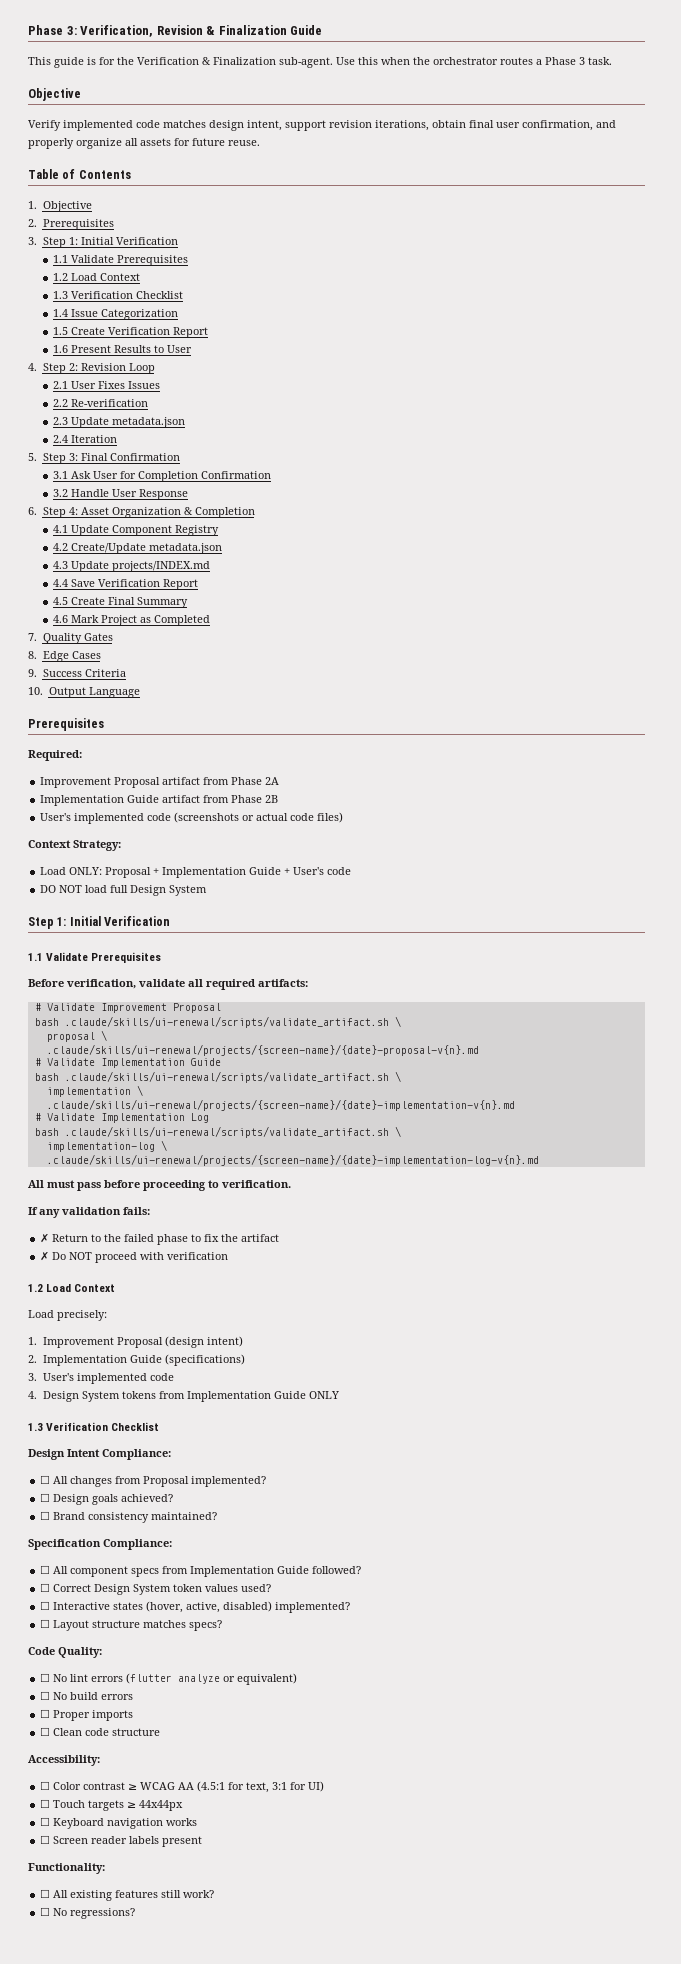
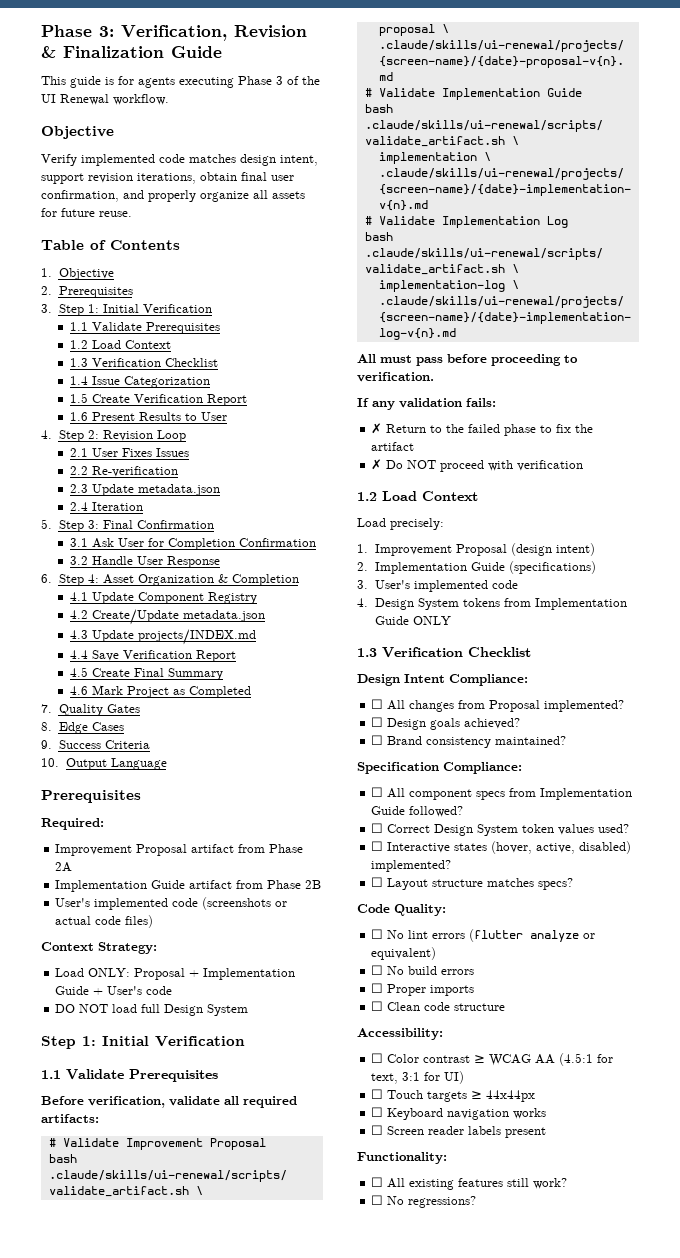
[117,57,612,68] the Verification & Finalization sub-agent. Use this when the orchestrator routes a Phase 3 task. -> [138,76,320,88] [41,94,169,105] agents executing Phase 3 of the UI Renewal workflow.

